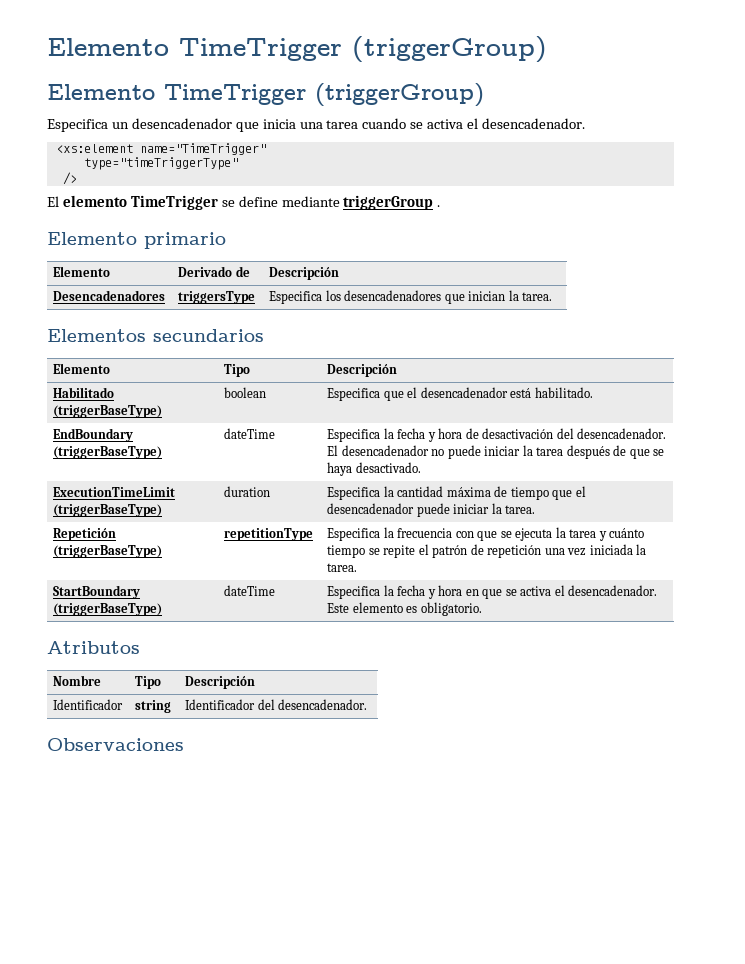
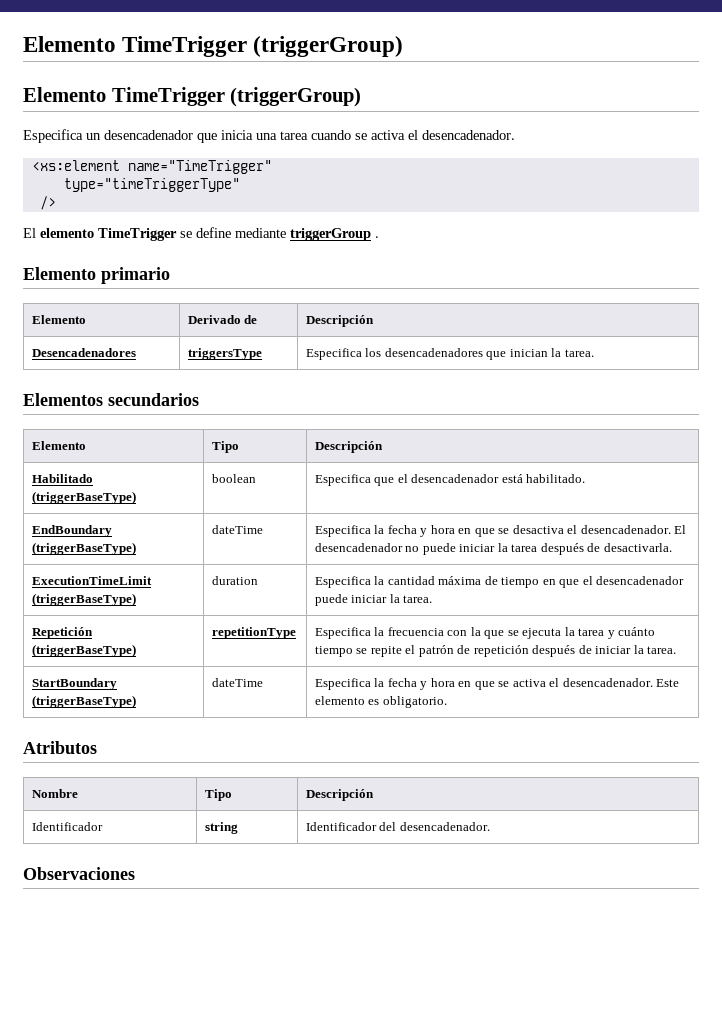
[465,428,574,439] de desactivación del -> [458,525,578,537] en que se desactiva el
[629,449,665,459] [327,462,421,476] que se haya desactivado. -> [603,543,672,552] desactivarla.
(549, 493) none -> [542,579,556,585] en
(474, 534) none -> [470,627,481,636] la
[544,544,633,556] una vez iniciada -> [532,645,632,657] después de iniciar

